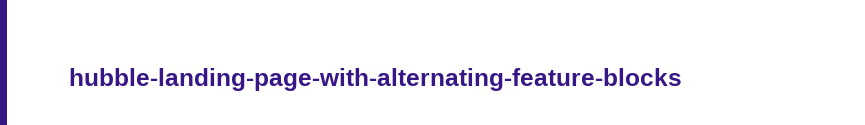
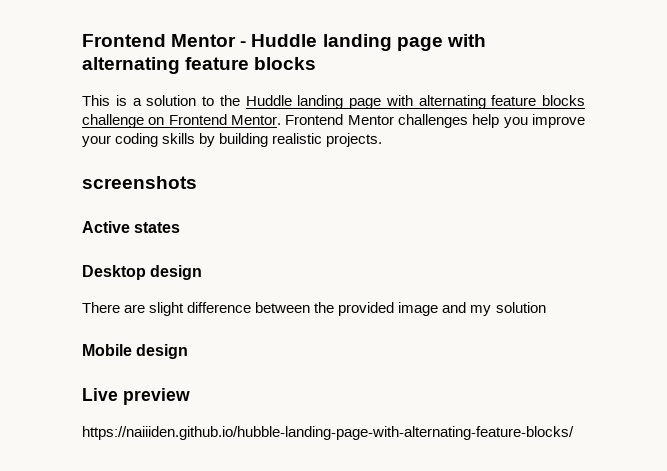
[69,68,682,91] hubble-landing-page-with-alternating-feature-blocks -> [82,34,486,51] [82,57,317,74] [82,95,585,109] [82,114,585,128] [82,133,383,147] [82,176,197,189] [82,221,181,233] [82,265,203,280] [82,302,546,316] [82,344,189,359] [82,388,190,405] [82,426,574,440] Frontend Mentor - Huddle landing page with alternating feature blocks // This is a solution to the Huddle landing page with alternating feature blocks challenge on Frontend Mentor. Frontend Mentor challenges help you improve your coding skills by building realistic projects. // screenshots // Active states // Desktop design // There are slight difference between the provided image and my solution // Mobile design // Live preview // https://naiiiden.github.io/hubble-landing-page-with-alternating-feature-blocks/

